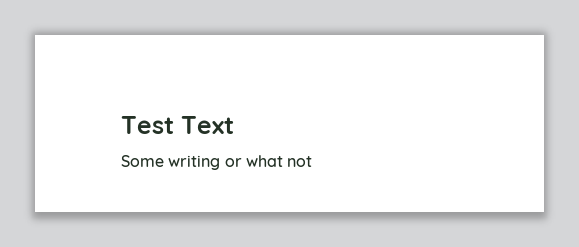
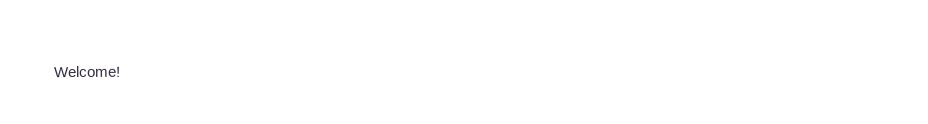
[121,116,234,134] [121,155,313,170] Test Text // Some writing or what not -> [54,65,121,78] Welcome!

